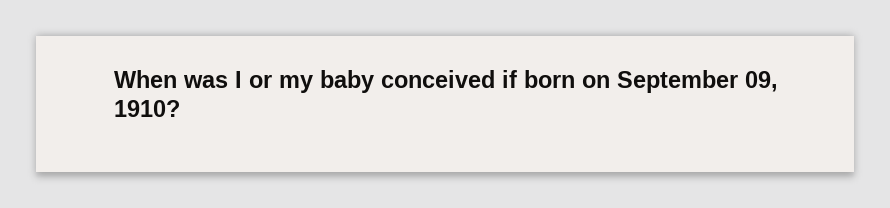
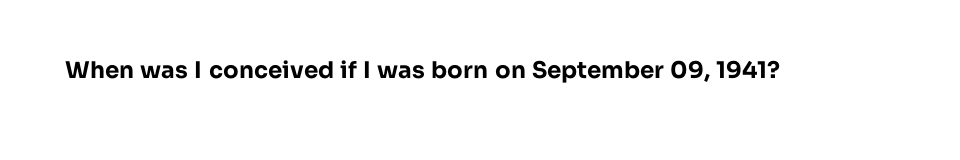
[249,70,517,93] or my baby conceived if -> [208,60,426,79] conceived if I was
[114,100,180,117] 1910? -> [716,60,781,79] 1941?

